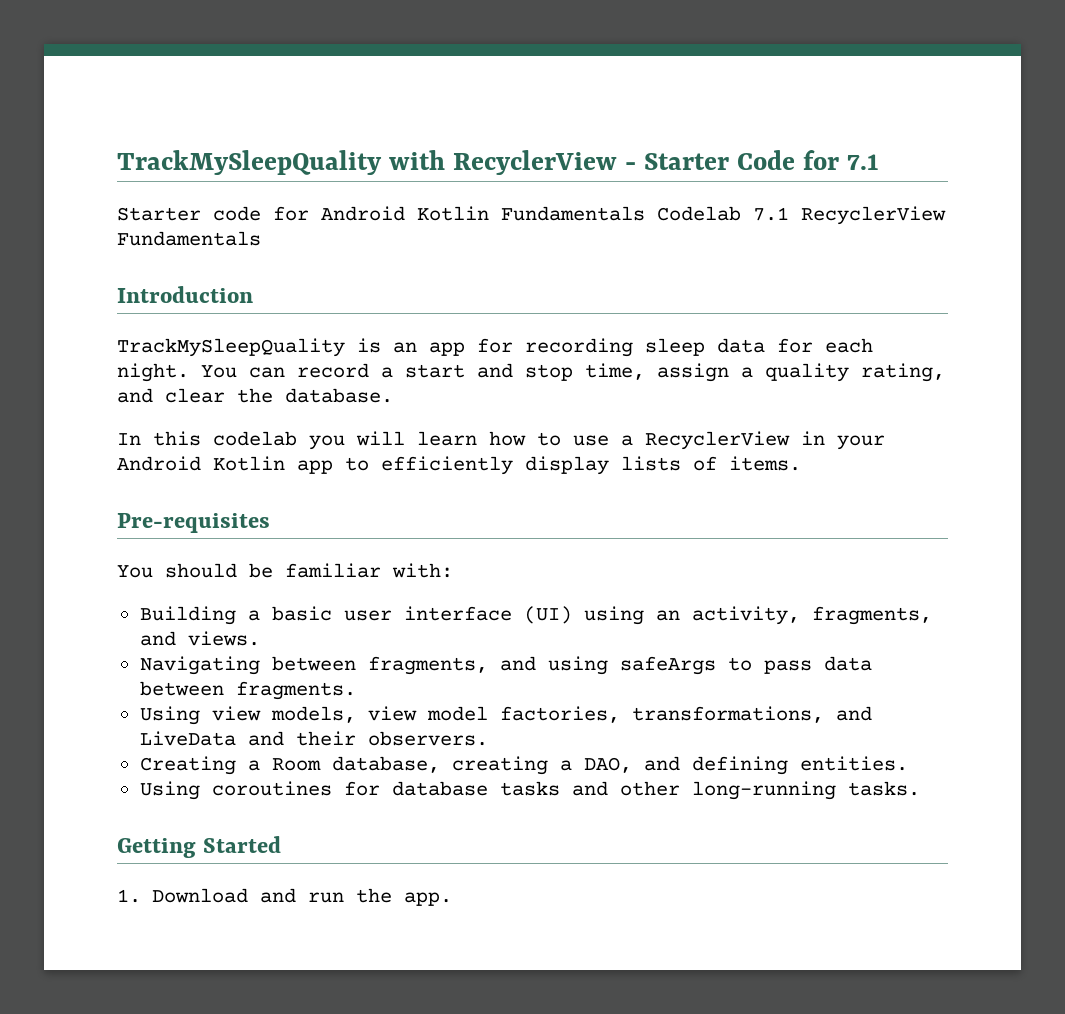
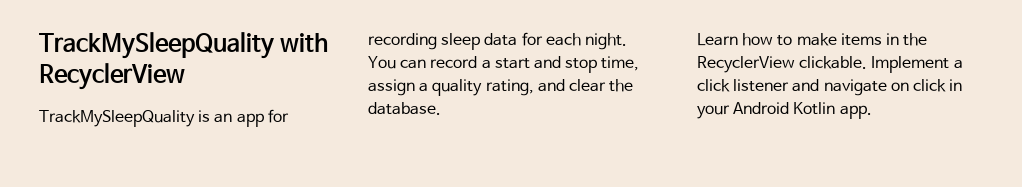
[624,150,879,170] [117,206,946,225] [117,231,261,246] [117,286,253,303] - Starter Code for 7.1 // Starter code for Android Kotlin Fundamentals Codelab 7.1 RecyclerView Fundamentals // Introduction -> (185, 76) none
[117,431,885,450] [117,456,801,475] [117,513,270,533] [117,563,453,578] [139,606,932,625] [139,631,260,646] [139,656,872,675] [139,681,356,700] [139,706,872,725] [139,731,488,746] [139,756,908,775] [139,781,920,800] [117,836,282,858] [117,888,392,903] In this codelab you will learn how to use a RecyclerView in your Android Kotlin app to efficiently display lists of items. // Pre-requisites // You should be familiar with: // Building a basic user interface (UI) using an activity, fragments, and views. // Navigating between fragments, and using safeArgs to pass data between fragments. // Using view models, view model factories, transformations, and LiveData and their observers. // Creating a Room database, creating a DAO, and defining entities. // Using coroutines for database tasks and other long-running tasks. // Getting Started // 1. Download and run the -> [697,33,928,46] [697,56,963,73] [697,79,963,96] [697,102,836,119] Learn how to make items in the RecyclerView clickable. Implement a click listener and navigate on click in your Android Kotlin

